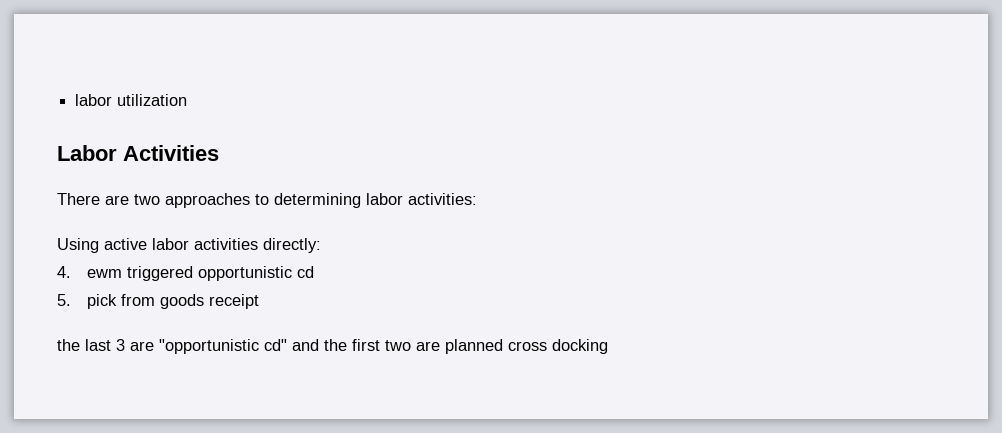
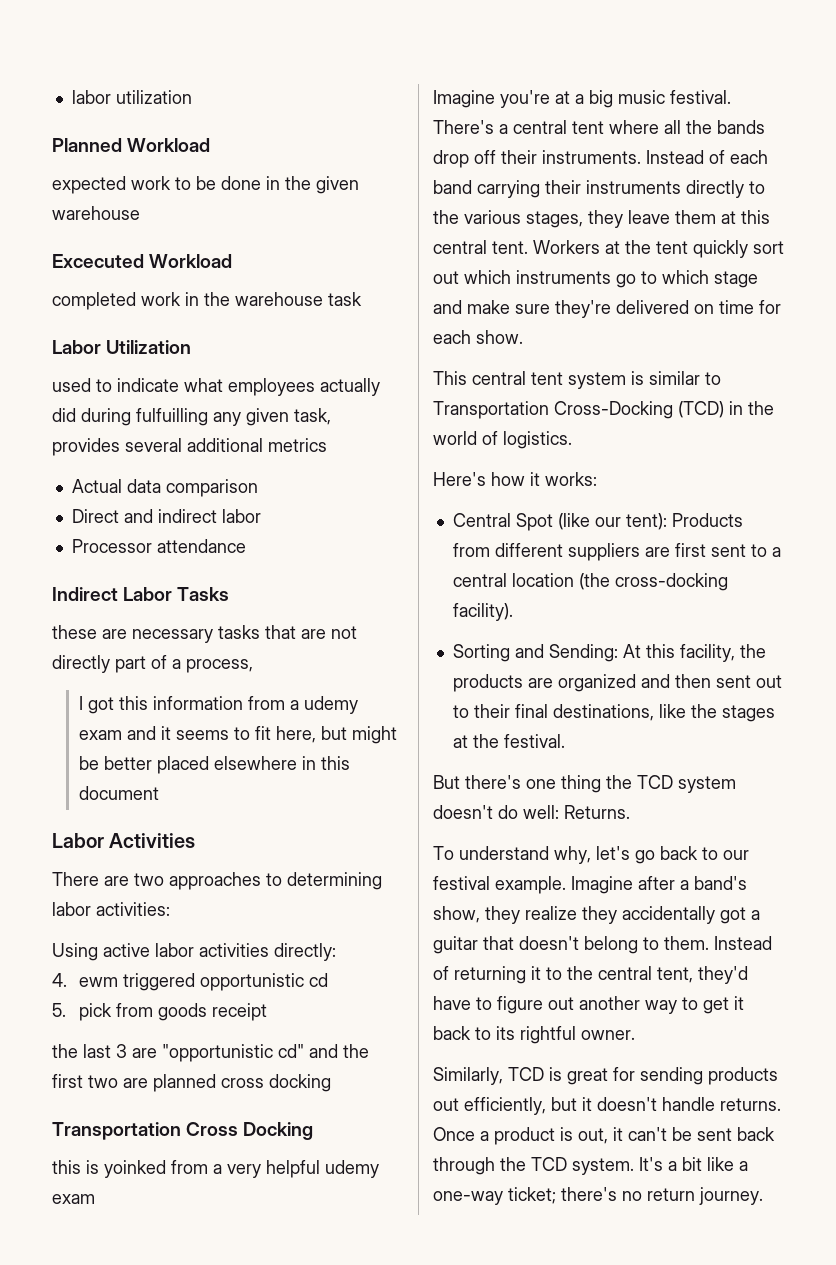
(188, 100) none -> [52,138,211,152] [52,176,359,194] [52,206,140,220] [52,254,233,268] [52,292,362,310] [52,340,192,354] [52,378,380,396] [52,408,331,426] [52,438,327,456] [71,479,258,497] [71,509,261,523] [71,539,246,553] [52,587,230,601] [52,625,357,643] [52,655,253,673] [79,696,359,714] [79,726,398,744] [79,756,351,774] [79,786,160,800] // Planned Workload // expected work to be done in the given warehouse // Excecuted Workload // completed work in the warehouse task // Labor Utilization // used to indicate what employees actually did during fulfuilling any given task, provides several additional metrics // Actual data comparison // Direct and indirect labor // Processor attendance // Indirect Labor Tasks // these are necessary tasks that are not directly part of a process, // I got this information from a udemy exam and it seems to fit here, but might be better placed elsewhere in this document
(608, 346) none -> [52,1122,314,1140] [52,1160,379,1178] [52,1194,95,1204] [433,90,731,108] [433,120,765,134] [433,150,768,168] [433,180,765,198] [433,210,770,228] [433,240,784,258] [433,270,758,288] [433,300,781,318] [433,330,523,344] [433,371,721,389] [433,401,774,419] [433,431,572,449] [433,472,597,486] [452,513,743,531] [452,543,781,561] [452,573,728,591] [452,603,513,621] [452,644,766,662] [452,674,782,692] [452,704,775,722] [452,734,565,748] [433,775,736,793] [433,805,630,819] [433,846,749,864] [433,876,747,894] [433,906,760,924] [433,936,772,954] [433,966,748,984] [433,996,744,1014] [433,1026,635,1044] [433,1067,778,1085] [433,1097,781,1115] [433,1127,775,1145] [433,1157,748,1175] [433,1187,763,1205] // Transportation Cross Docking // this is yoinked from a very helpful udemy exam // Imagine you're at a big music festival. There's a central tent where all the bands drop off their instruments. Instead of each band carrying their instruments directly to the various stages, they leave them at this central tent. Workers at the tent quickly sort out which instruments go to which stage and make sure they're delivered on time for each show. // This central tent system is similar to Transportation Cross-Docking (TCD) in the world of logistics. // Here's how it works: // Central Spot (like our tent): Products from different suppliers are first sent to a central location (the cross-docking facility). // Sorting and Sending: At this facility, the products are organized and then sent out to their final destinations, like the stages at the festival. // But there's one thing the TCD system doesn't do well: Returns. // To understand why, let's go back to our festival example. Imagine after a band's show, they realize they accidentally got a guitar that doesn't belong to them. Instead of returning it to the central tent, they'd have to figure out another way to get it back to its rightful owner. // Similarly, TCD is great for sending products out efficiently, but it doesn't handle returns. Once a product is out, it can't be sent back through the TCD system. It's a bit like a one-way ticket; there's no return journey.

